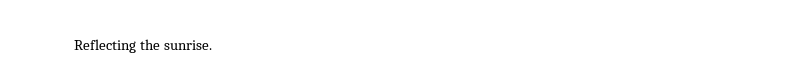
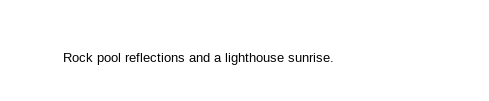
[74,39,160,53] Reflecting the -> [63,53,284,65] Rock pool reflections and a lighthouse

